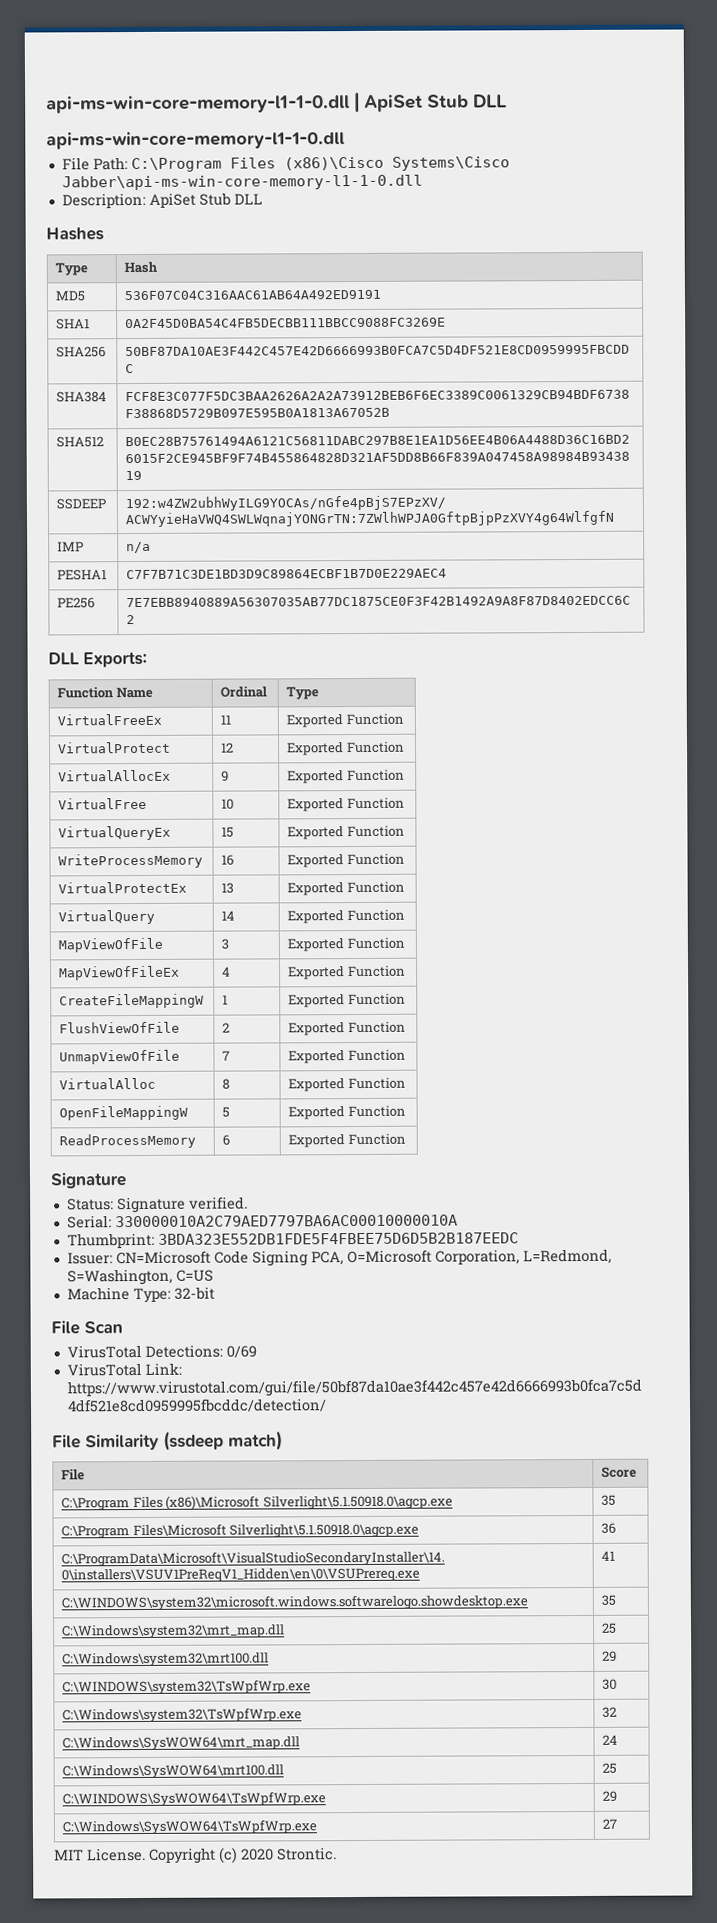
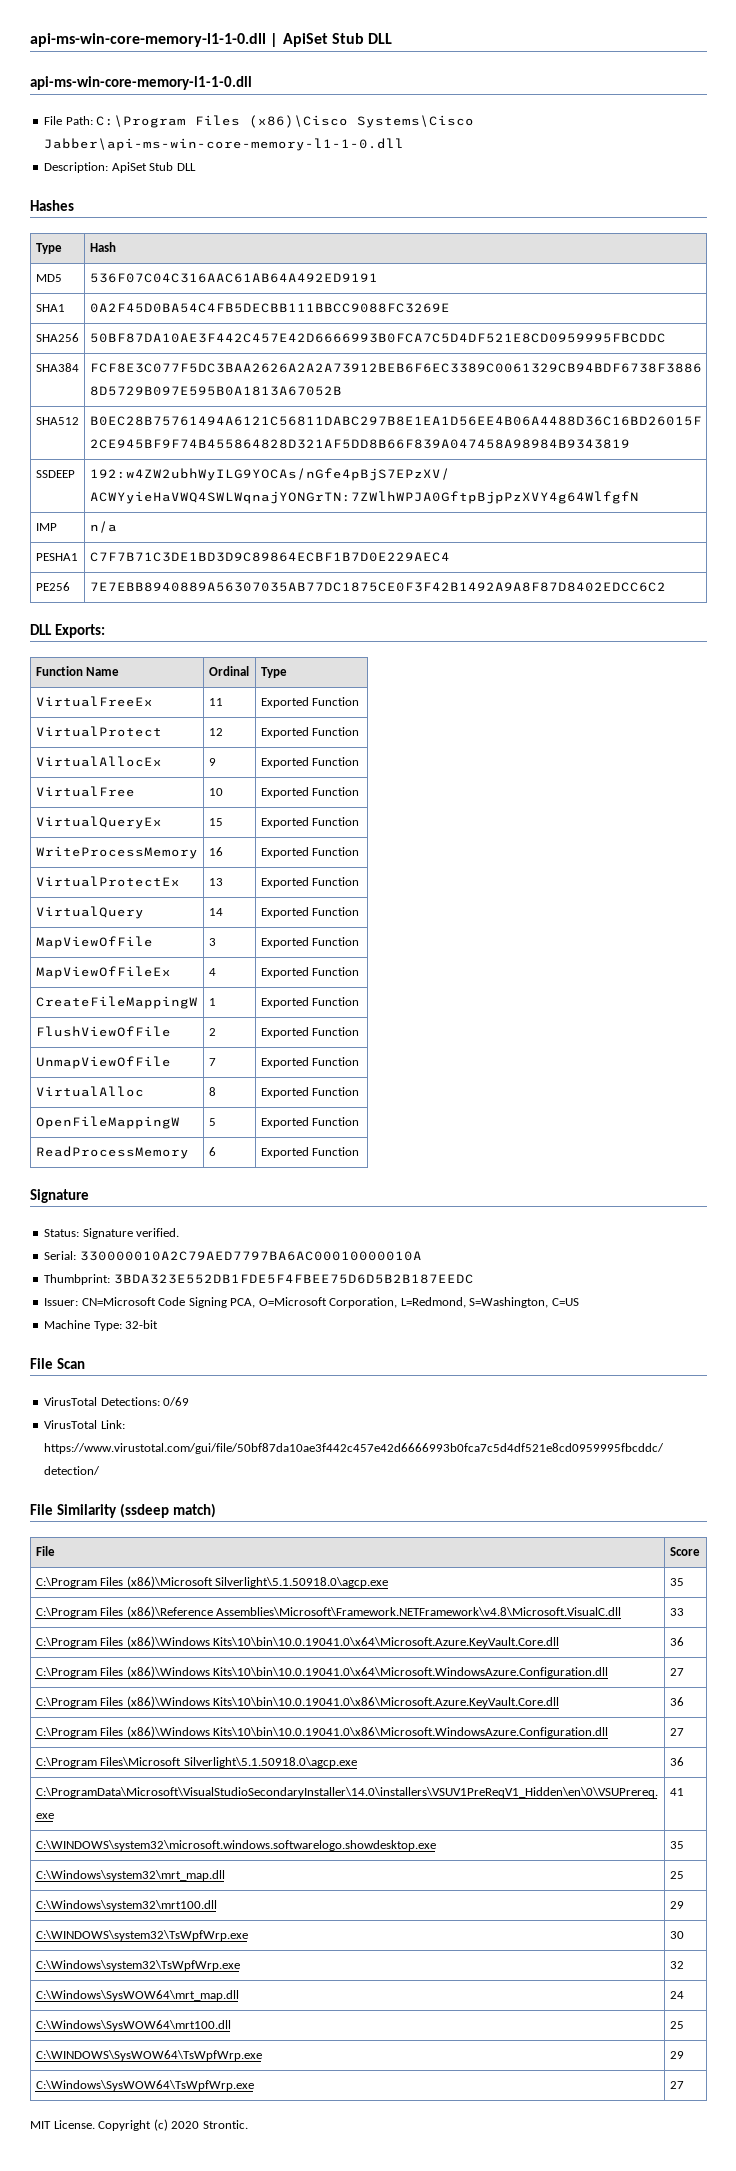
(617, 1500) none -> [35,1606,622,1618] [669,1608,684,1616] [35,1636,560,1648] [669,1637,684,1646] [35,1666,609,1678] [669,1668,684,1676] [35,1696,560,1708] [669,1697,684,1706] [35,1726,609,1738] [669,1728,684,1736] // C:\Program Files (x86)\Reference Assemblies\Microsoft\Framework.NETFramework\v4.8\Microsoft.VisualC.dll | 33 // C:\Program Files (x86)\Windows Kits\10\bin\10.0.19041.0\x64\Microsoft.Azure.KeyVault.Core.dll | 36 // C:\Program Files (x86)\Windows Kits\10\bin\10.0.19041.0\x64\Microsoft.WindowsAzure.Configuration.dll | 27 // C:\Program Files (x86)\Windows Kits\10\bin\10.0.19041.0\x86\Microsoft.Azure.KeyVault.Core.dll | 36 // C:\Program Files (x86)\Windows Kits\10\bin\10.0.19041.0\x86\Microsoft.WindowsAzure.Configuration.dll | 27

